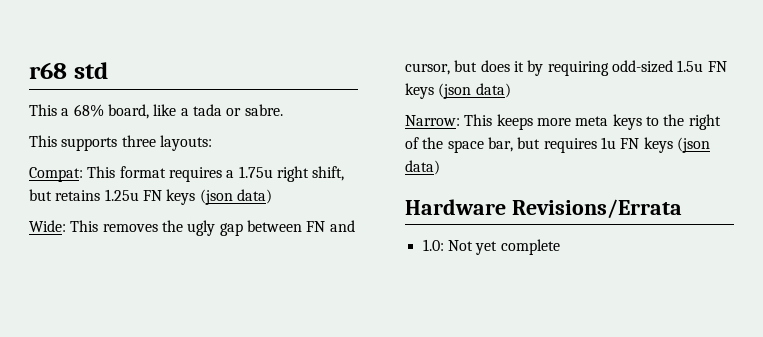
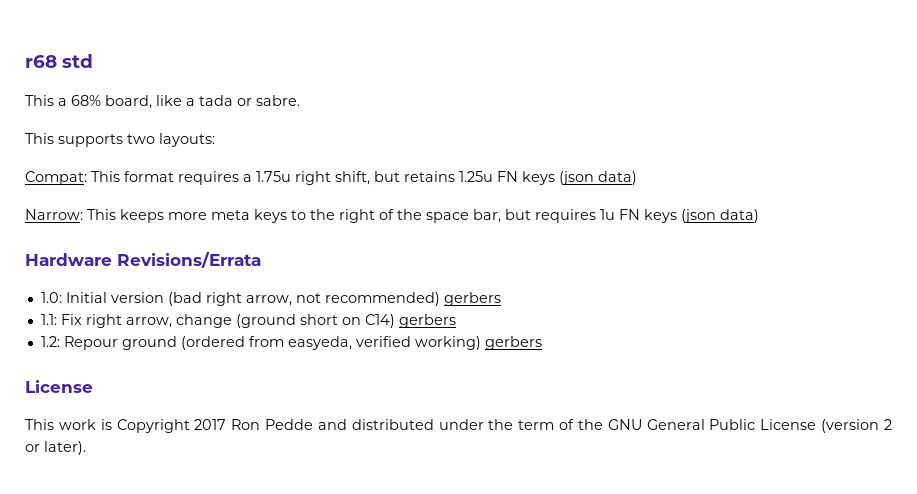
[121,135,156,147] three -> [127,134,155,144] two
[29,220,355,236] [405,60,727,76] [405,83,511,99] // Wide: This removes the ugly gap between FN and cursor, but does it by requiring odd-sized 1.5u FN keys (json data) -> (637, 178) none
[447,239,560,255] Not yet complete -> [65,292,501,306] [40,314,456,328] [40,336,542,350] [25,380,93,393] [25,419,893,433] [25,441,86,455] Initial version (bad right arrow, not recommended) gerbers // 1.1: Fix right arrow, change (ground short on C14) gerbers // 1.2: Repour ground (ordered from easyeda, verified working) gerbers // License // This work is Copyright 2017 Ron Pedde and distributed under the term of the GNU General Public License (version 2 or later).

